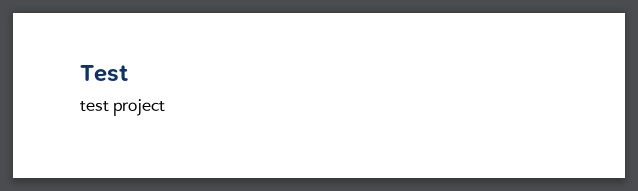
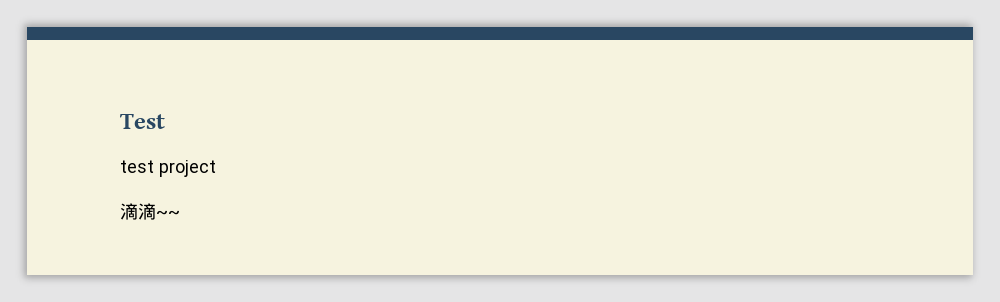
(166, 107) none -> [120,203,180,220] // 滴滴~~

